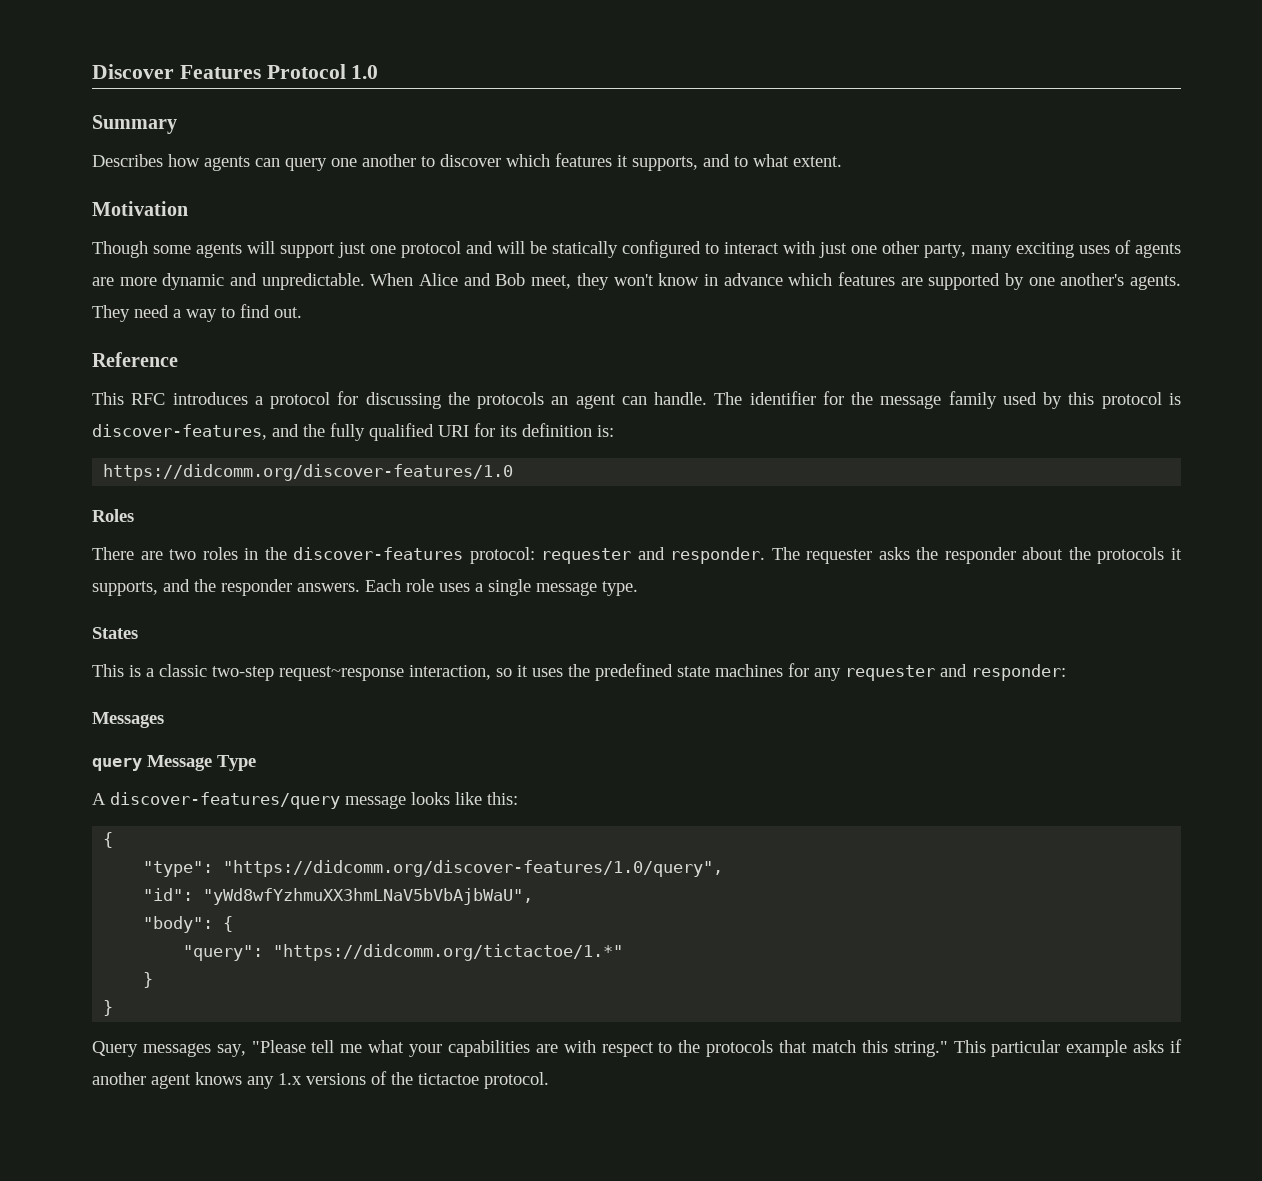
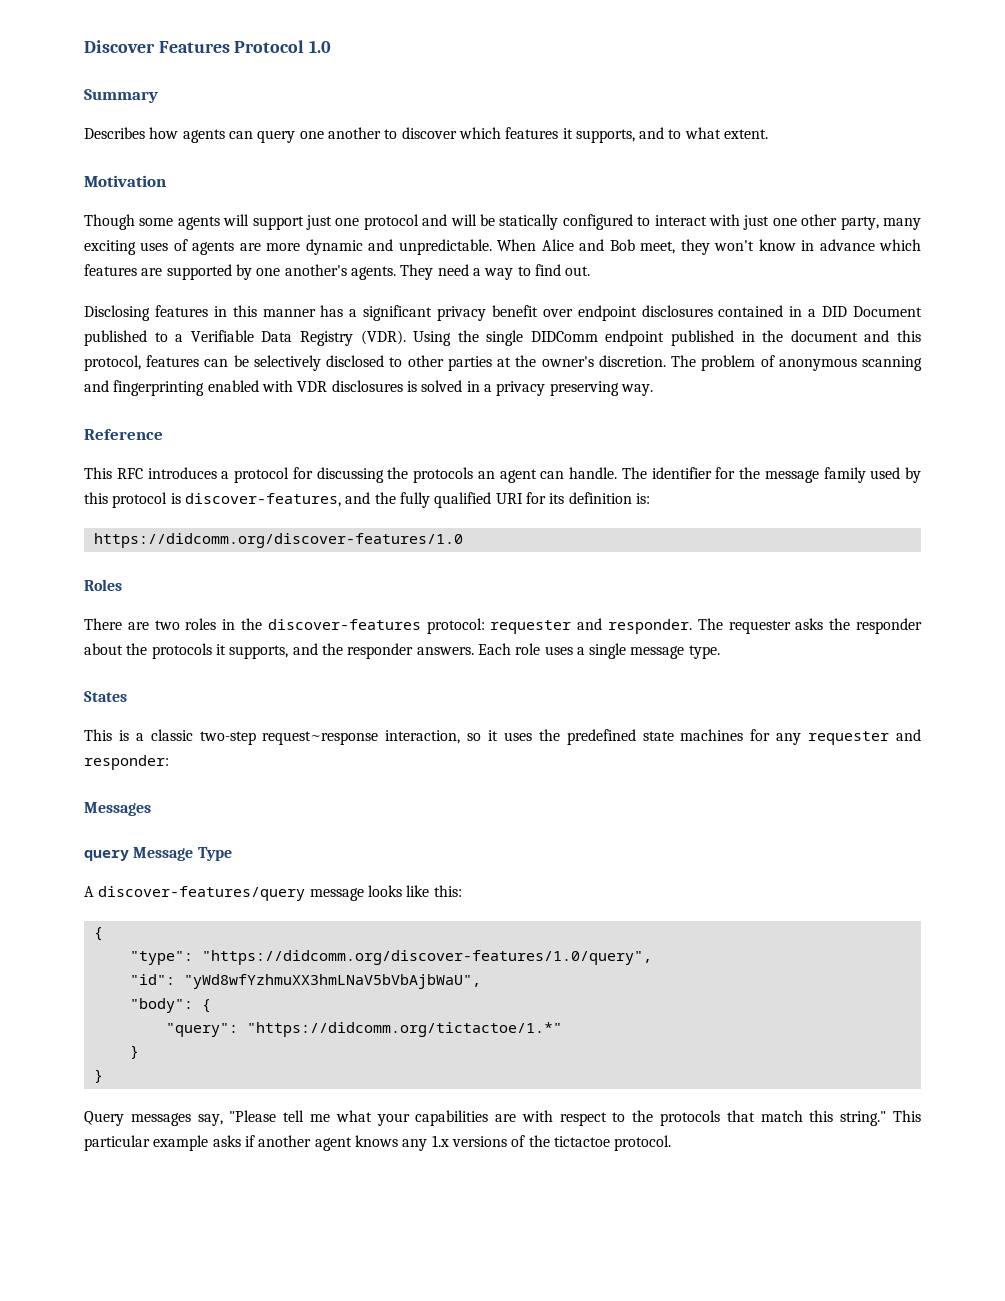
(302, 312) none -> [84,305,922,321] [84,330,922,346] [84,355,923,371] [84,380,653,396] // Disclosing features in this manner has a significant privacy benefit over endpoint disclosures contained in a DID Document published to a Verifiable Data Registry (VDR). Using the single DIDComm endpoint published in the document and this protocol, features can be selectively disclosed to other parties at the owner's discretion. The problem of anonymous scanning and fingerprinting enabled with VDR disclosures is solved in a privacy preserving way.

